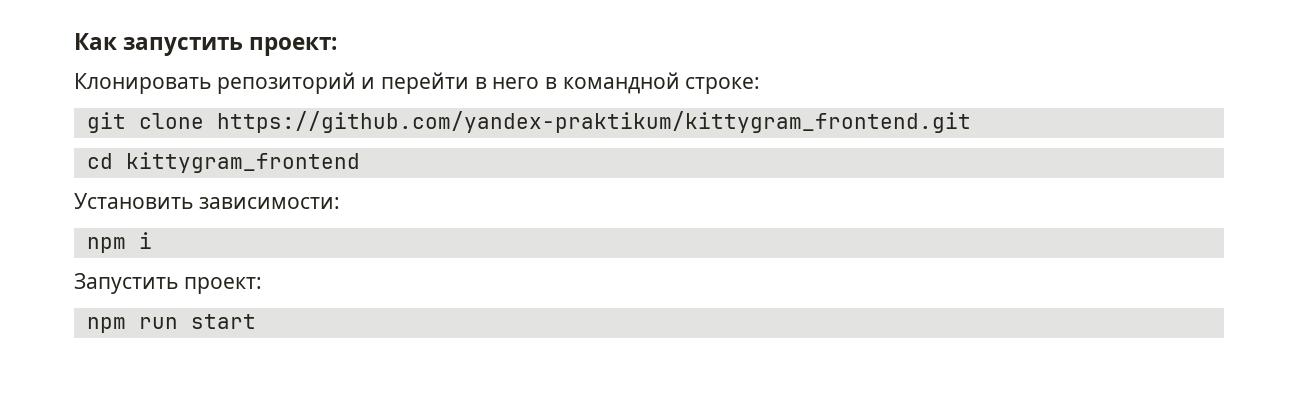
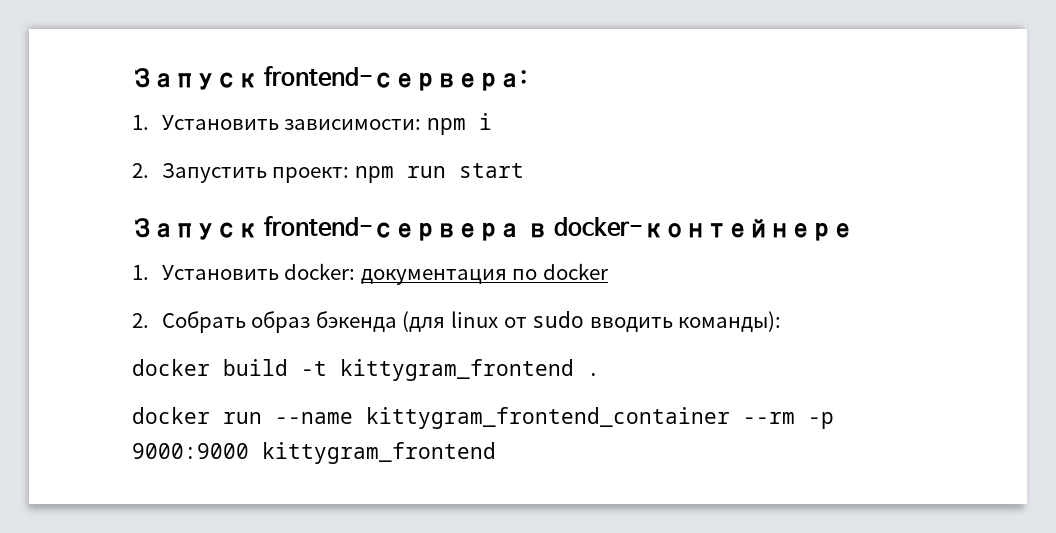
[74,33,338,56] [74,72,761,94] [86,111,971,133] [86,152,360,173] Как запустить проект: // Клонировать репозиторий и перейти в него в командной строке: // git clone https://github.com/yandex-praktikum/kittygram_frontend.git // cd kittygram_frontend // -> [132,66,528,91] [132,115,149,130] Запуск frontend-сервера: // 1.
(340, 203) // -> (422, 124) none
(152, 240) none -> [132,163,149,178] 2.
(262, 285) // -> (350, 175) none
(256, 321) none -> [132,216,854,241] [132,263,608,285] [132,311,782,333] [132,359,600,381] [132,407,834,429] [132,442,496,464] // Запуск frontend-сервера в docker-контейнере // 1. Установить docker: документация по docker // 2. Собрать образ бэкенда (для linux от sudo вводить команды): // docker build -t kittygram_frontend . // docker run --name kittygram_frontend_container --rm -p 9000:9000 kittygram_frontend

